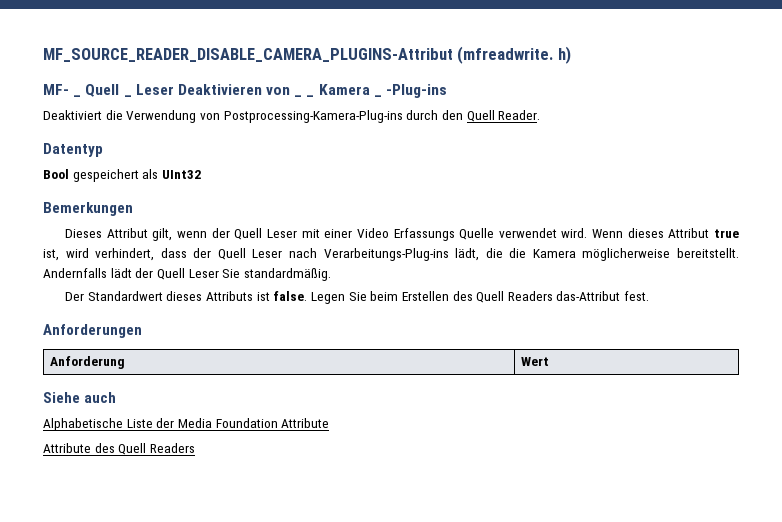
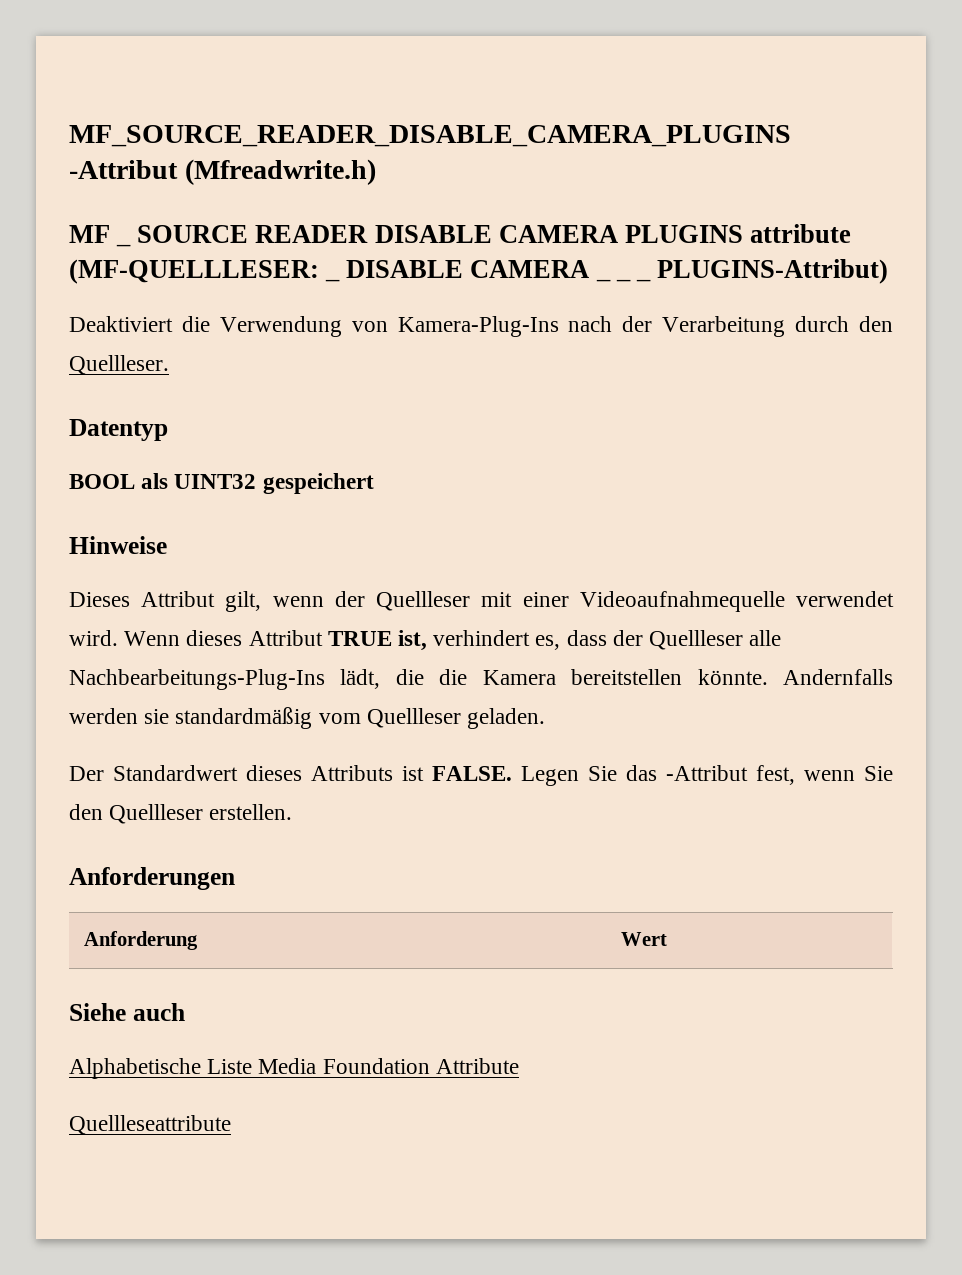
[43,46,571,64] [43,84,69,95] [73,84,132,97] [135,84,291,95] [294,95,315,97] [318,84,370,95] [373,84,448,98] [43,110,541,123] [43,143,103,157] [43,169,201,182] [43,202,133,216] MF_SOURCE_READER_DISABLE_CAMERA_PLUGINS-Attribut (mfreadwrite. h) // MF- _ Quell _ Leser Deaktivieren von _ _ Kamera _ -Plug-ins // Deaktiviert die Verwendung von Postprocessing-Kamera-Plug-ins durch den Quell Reader. // Datentyp // Bool gespeichert als UInt32 // Bemerkungen -> [69,125,791,147] [69,159,376,185] [69,225,110,243] [116,243,132,247] [137,224,852,243] [69,259,341,284] [346,260,590,278] [595,259,889,284] [69,316,894,337] [69,355,169,375] [69,419,168,441] [69,473,374,494] [69,536,167,554] MF_SOURCE_READER_DISABLE_CAMERA_PLUGINS -Attribut (Mfreadwrite.h) // MF _ SOURCE READER DISABLE CAMERA PLUGINS attribute (MF-QUELLLESER: _ DISABLE CAMERA _ _ _ PLUGINS-Attribut) // Deaktiviert die Verwendung von Kamera-Plug-Ins nach der Verarbeitung durch den Quellleser. // Datentyp // BOOL als UINT32 gespeichert // Hinweise
[234,228,495,241] Quell Leser mit einer Video Erfassungs Quelle -> [376,591,785,612] Quellleser mit einer Videoaufnahmequelle
[714,229,740,238] [43,248,739,261] [43,268,331,281] true ist, wird verhindert, dass der Quell Leser nach Verarbeitungs-Plug-ins lädt, die die Kamera möglicherweise bereitstellt. Andernfalls lädt der Quell Leser Sie standardmäßig. -> [327,630,782,651] [69,669,894,690] [69,707,546,729] TRUE ist, verhindert es, dass der Quellleser alle Nachbearbeitungs-Plug-Ins lädt, die die Kamera bereitstellen könnte. Andernfalls werden sie standardmäßig vom Quellleser geladen.
[273,291,308,301] false. -> [432,766,512,781] FALSE.
[370,291,650,303] beim Erstellen des Quell Readers das-Attribut fest. -> [626,765,893,785] [69,804,293,824] das -Attribut fest, wenn Sie den Quellleser erstellen.
[156,418,175,428] der -> (253, 1066) none
[43,443,195,455] Attribute des Quell Readers -> [69,1115,231,1135] Quellleseattribute

